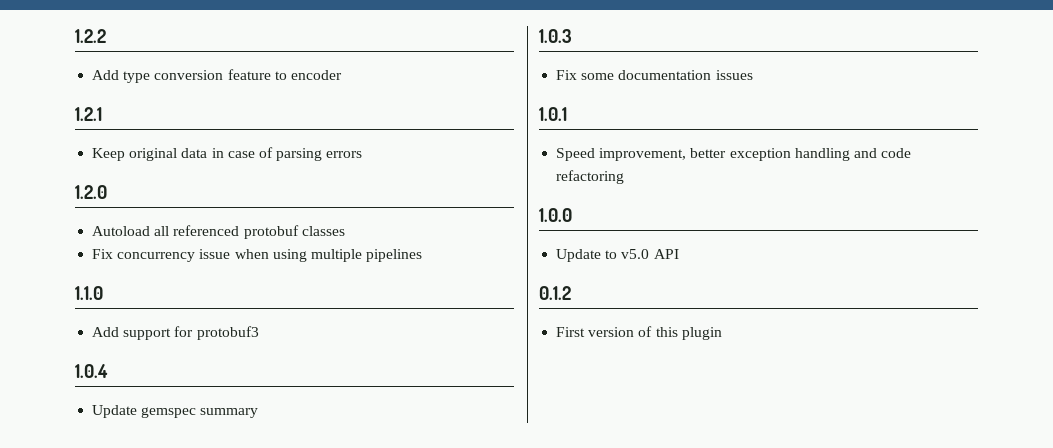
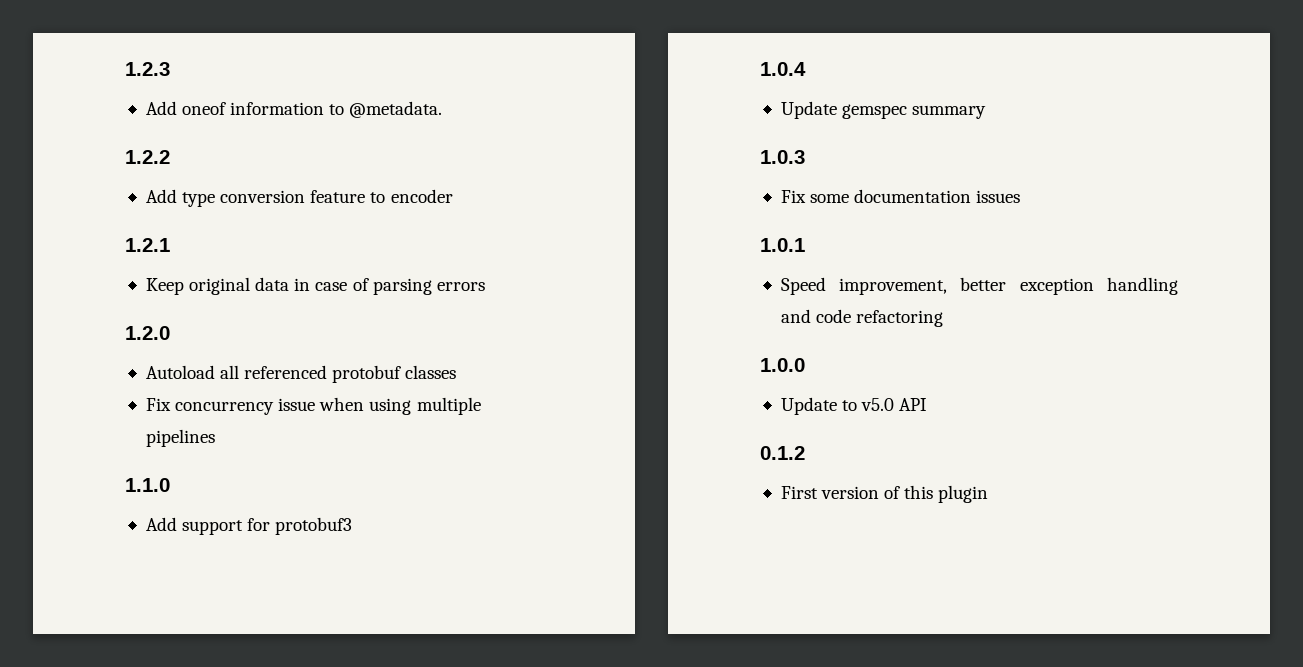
(75, 36) none -> [125,62,170,76] [145,101,443,118] 1.2.3 // Add oneof information to @metadata. //

